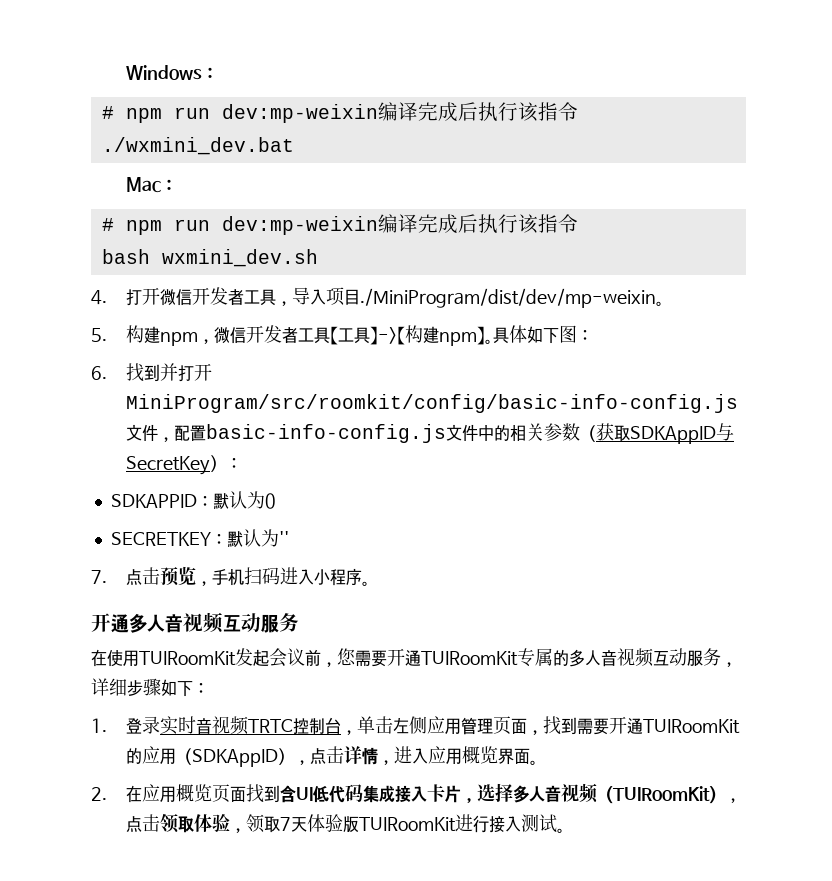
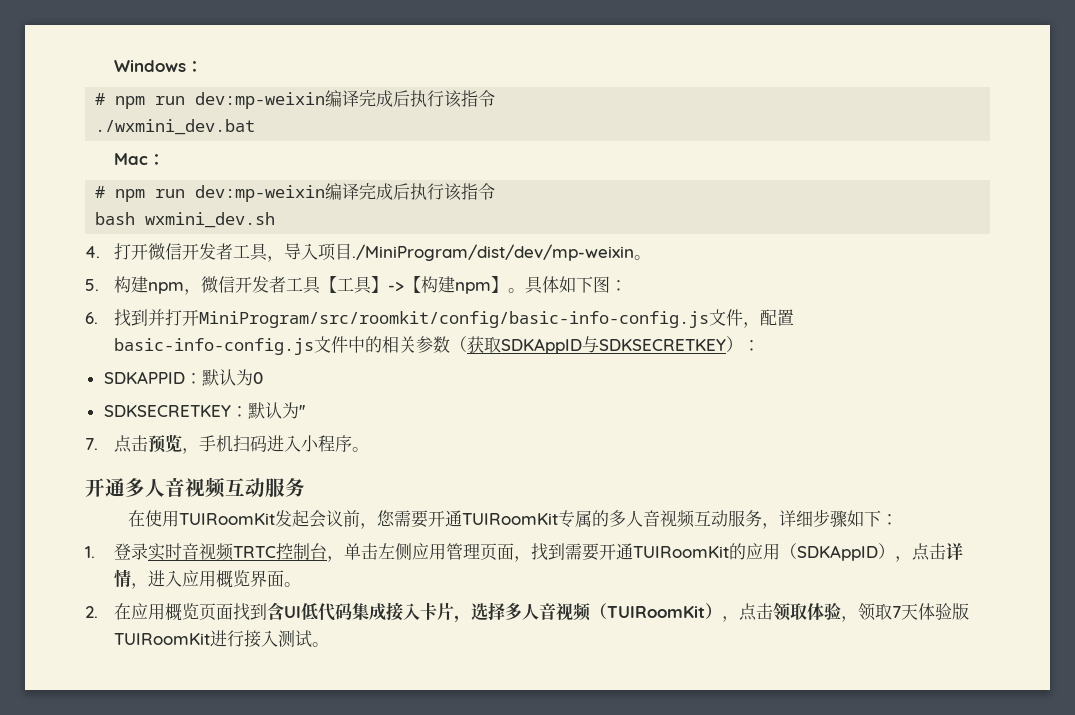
[126,456,211,475] SecretKey -> [599,339,727,351] SDKSECRETKEY
[110,532,211,546] SECRETKEY -> [103,405,231,417] SDKSECRETKEY

